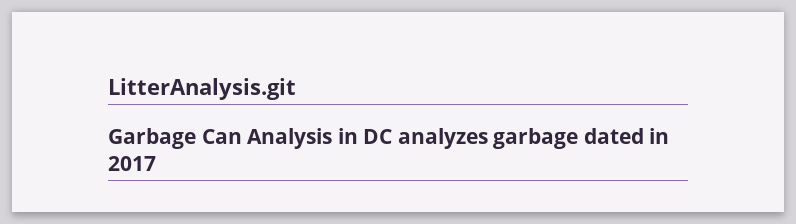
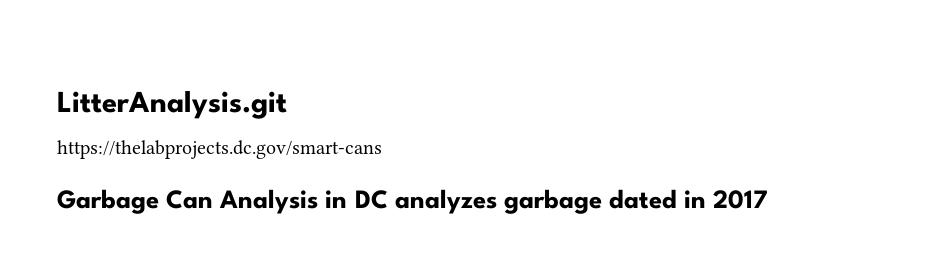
(296, 89) none -> [57,140,382,159] // https://thelabprojects.dc.gov/smart-cans

